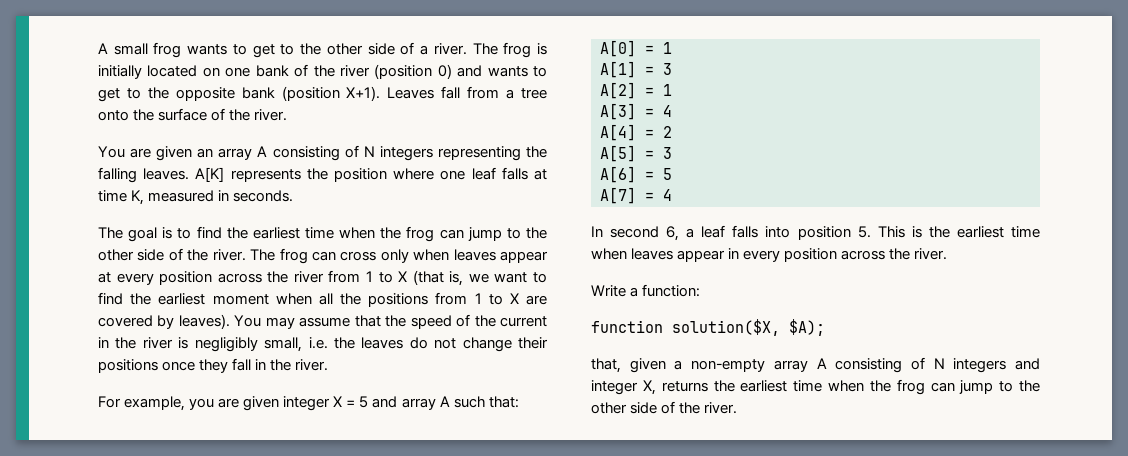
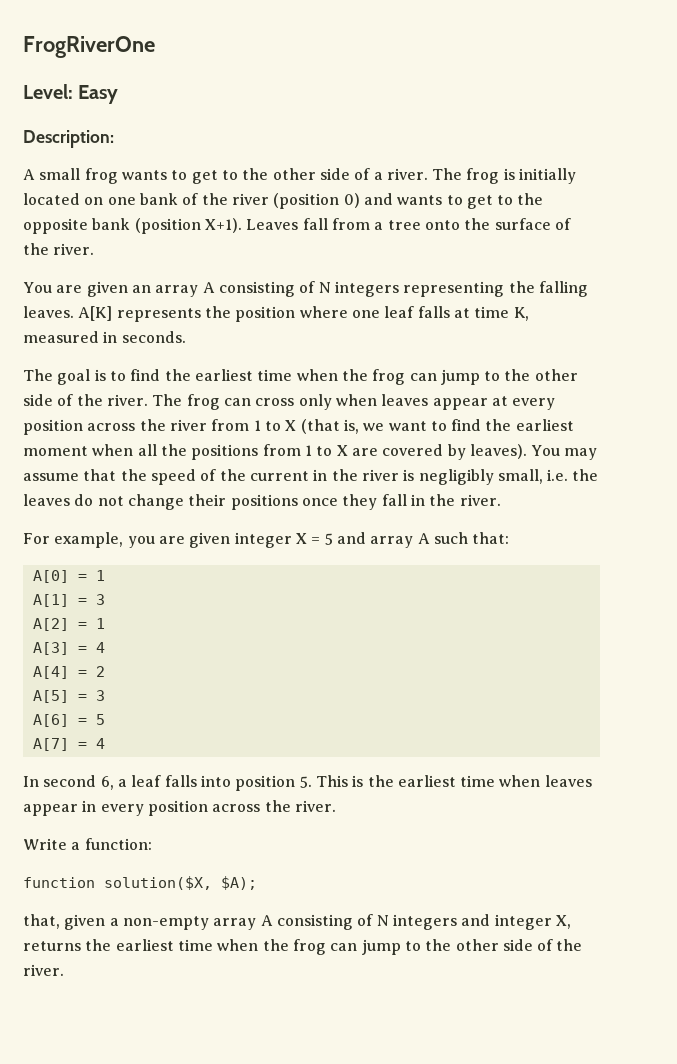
(98, 48) none -> [23,36,155,58] [23,84,119,104] [23,130,114,148] FrogRiverOne // Level: Easy // Description: //

